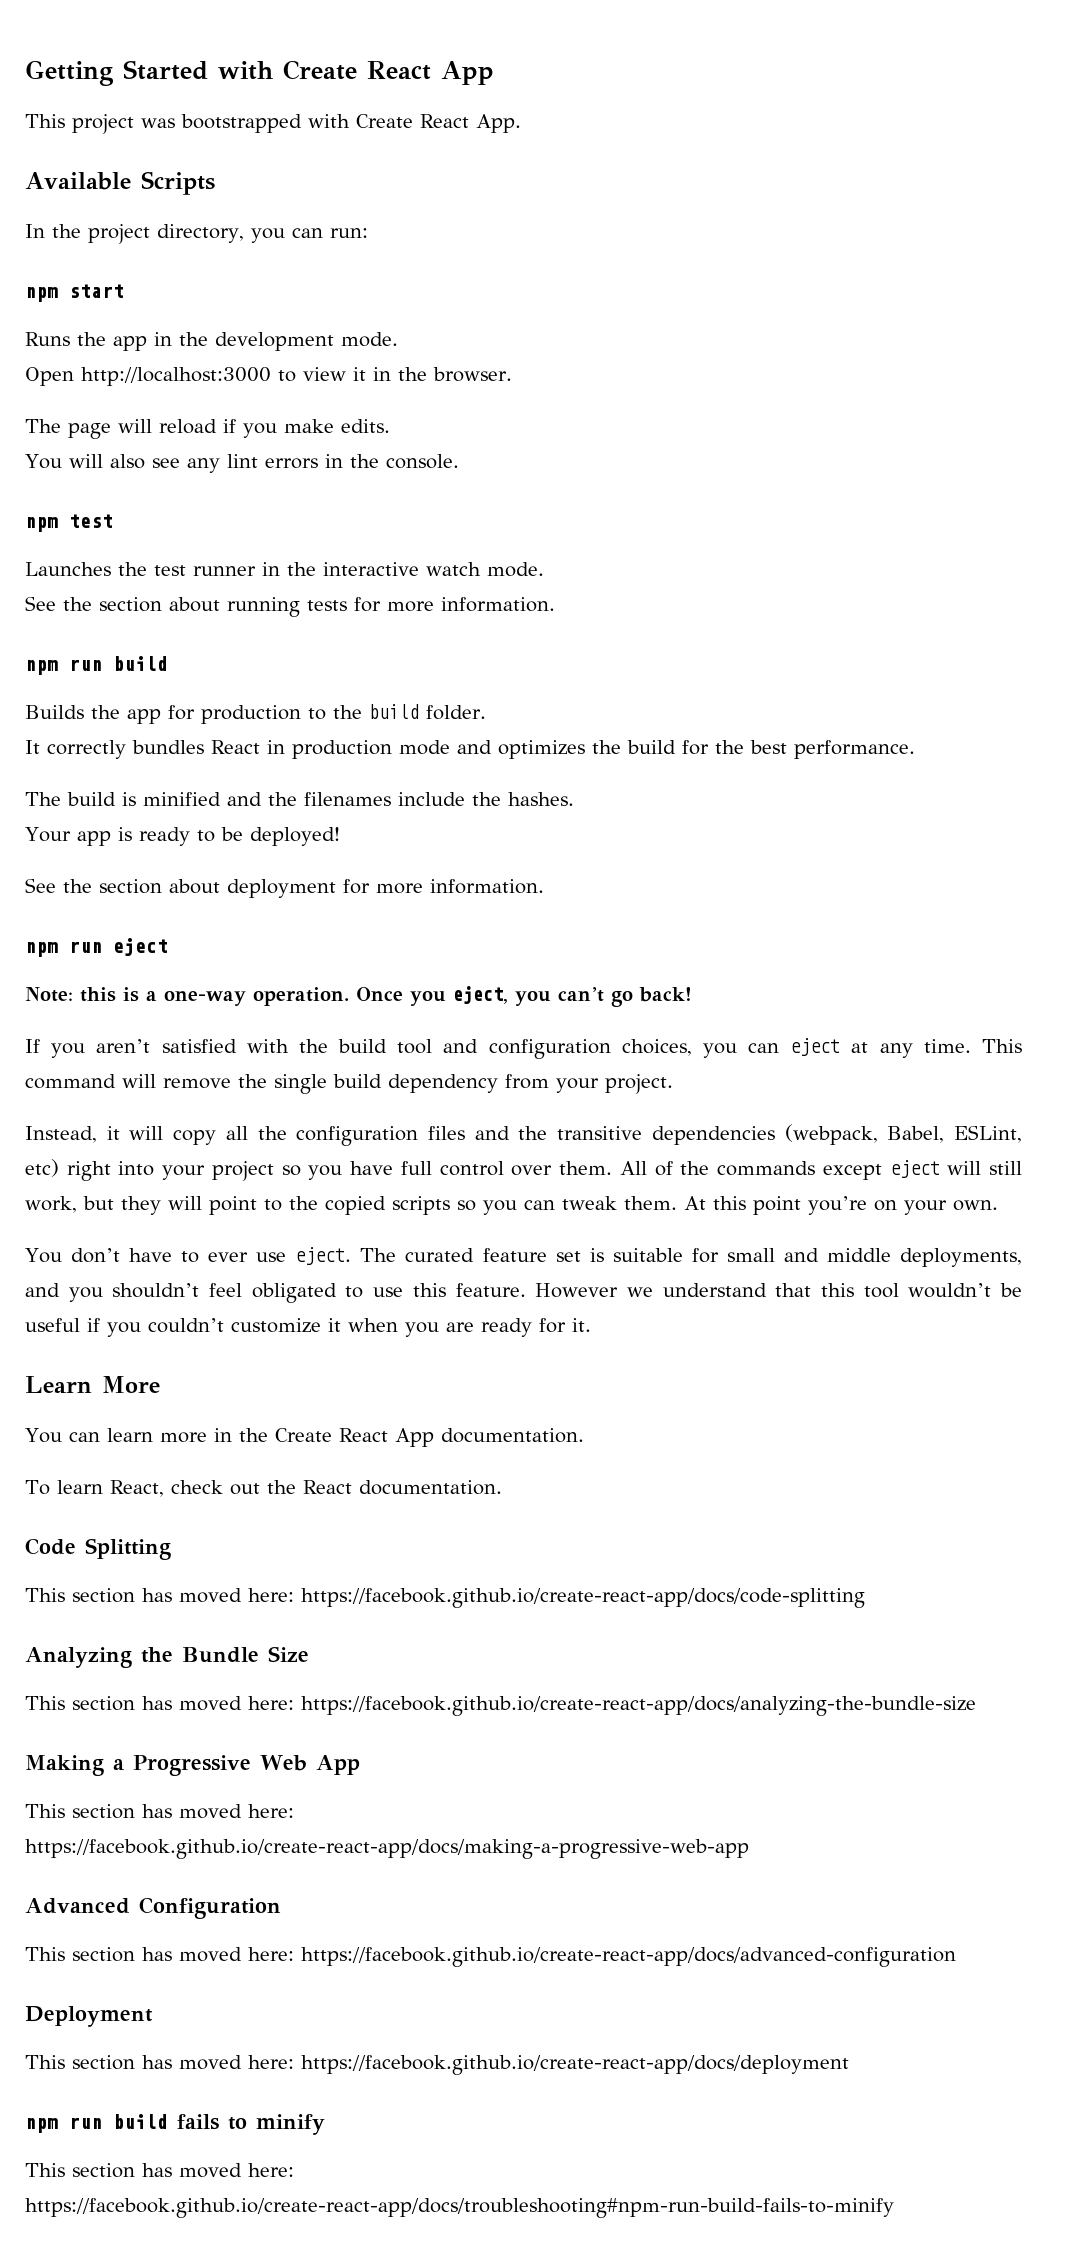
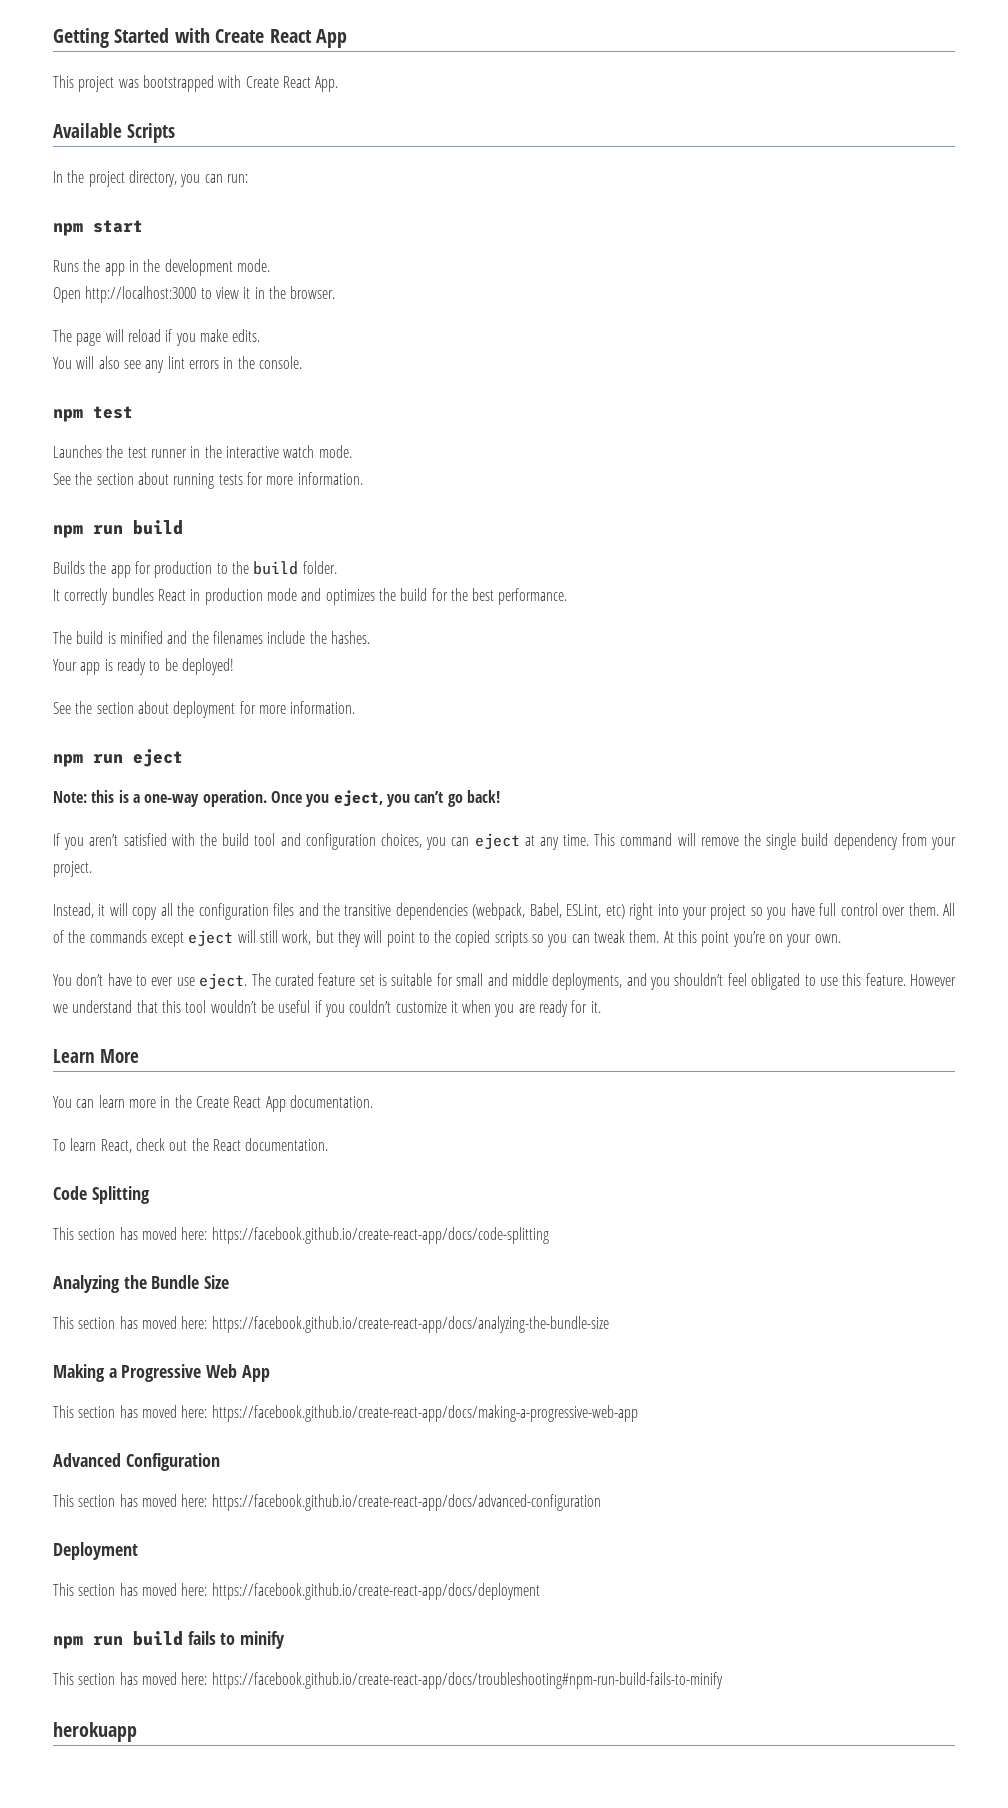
(894, 2208) none -> [53,1722,137,1742] // herokuapp

